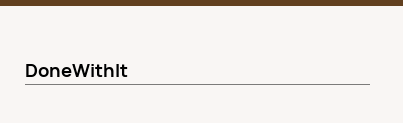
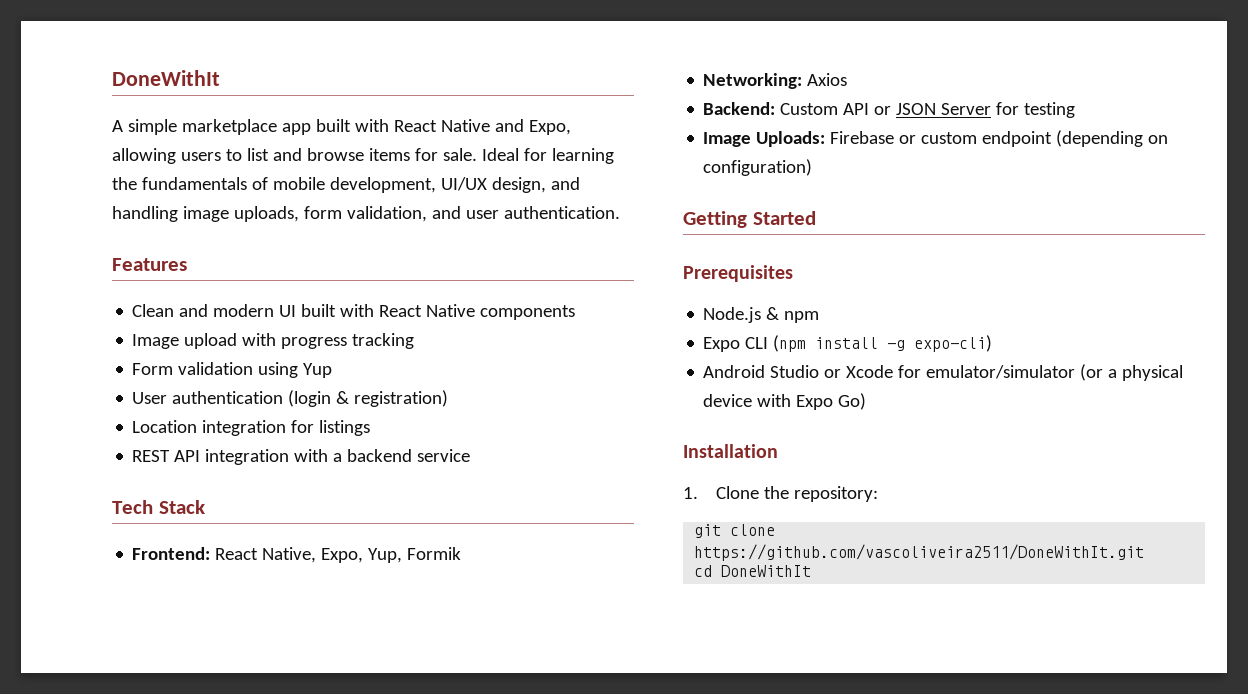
[25,64,128,77] DoneWithIt -> [112,70,220,86] [112,119,571,135] [112,148,614,164] [112,177,580,193] [112,206,620,222] [112,258,187,271] [132,304,576,320] [132,333,415,349] [132,362,333,378] [132,390,449,407] [132,420,371,436] [132,449,471,465] [112,500,205,514] [132,547,462,563] [703,73,848,89] [703,102,1076,118] [703,130,1169,147] [703,159,813,176] [683,211,816,228] [683,265,793,282] [703,307,820,323] [703,335,993,352] [703,364,1184,381] [703,393,867,410] [683,444,778,458] [683,486,879,502] [694,524,776,538] [694,544,1145,561] [694,565,812,577] DoneWithIt // A simple marketplace app built with React Native and Expo, allowing users to list and browse items for sale. Ideal for learning the fundamentals of mobile development, UI/UX design, and handling image uploads, form validation, and user authentication. // Features // Clean and modern UI built with React Native components // Image upload with progress tracking // Form validation using Yup // User authentication (login & registration) // Location integration for listings // REST API integration with a backend service // Tech Stack // Frontend: React Native, Expo, Yup, Formik // Networking: Axios // Backend: Custom API or JSON Server for testing // Image Uploads: Firebase or custom endpoint (depending on configuration) // Getting Started // Prerequisites // Node.js & npm // Expo CLI (npm install -g expo-cli) // Android Studio or Xcode for emulator/simulator (or a physical device with Expo Go) // Installation // 1. Clone the repository: // git clone https://github.com/vascoliveira2511/DoneWithIt.git // cd DoneWithIt

